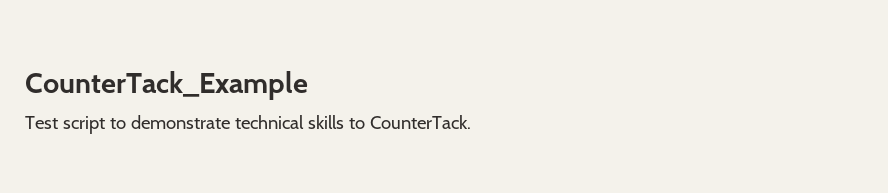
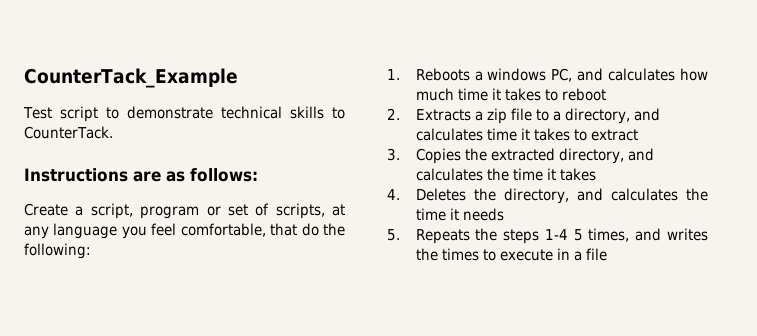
(471, 122) none -> [24,168,258,182] [24,203,345,219] [24,223,345,239] [24,243,91,259] [387,68,708,82] [415,88,606,101] [387,108,660,124] [415,128,638,141] [387,148,654,164] [415,168,596,181] [387,188,708,204] [415,208,504,221] [387,228,708,244] [415,248,607,261] // Instructions are as follows: // Create a script, program or set of scripts, at any language you feel comfortable, that do the following: // 1. Reboots a windows PC, and calculates how much time it takes to reboot // 2. Extracts a zip file to a directory, and calculates time it takes to extract // 3. Copies the extracted directory, and calculates the time it takes // 4. Deletes the directory, and calculates the time it needs // 5. Repeats the steps 1-4 5 times, and writes the times to execute in a file

